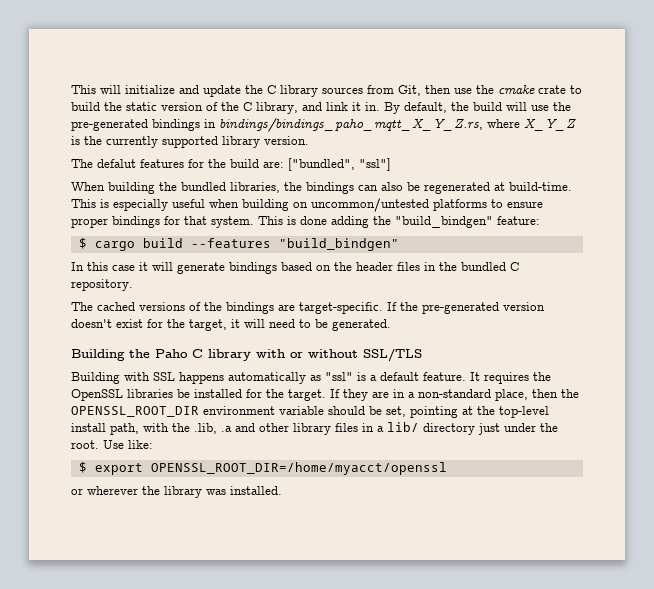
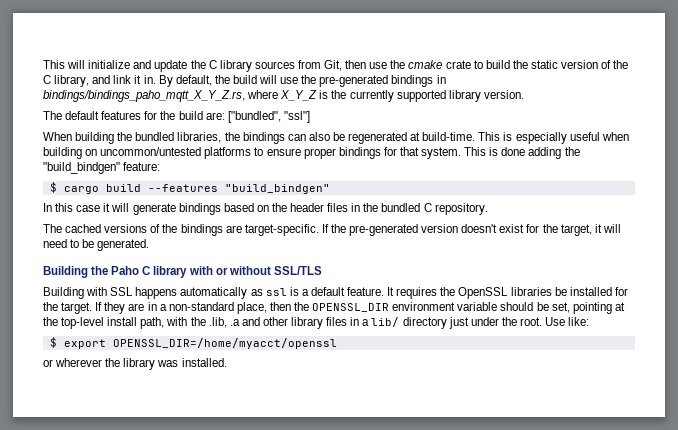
[97,159,136,168] defalut -> [65,111,100,120] default
[325,372,353,381] "ssl" -> [265,288,287,296] ssl
[71,406,199,417] OPENSSL_ROOT_DIR -> [312,303,390,312] OPENSSL_DIR
[150,462,447,475] OPENSSL_ROOT_DIR=/home/myacct/openssl -> [112,338,337,349] OPENSSL_DIR=/home/myacct/openssl

